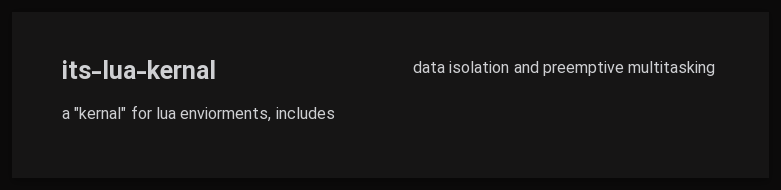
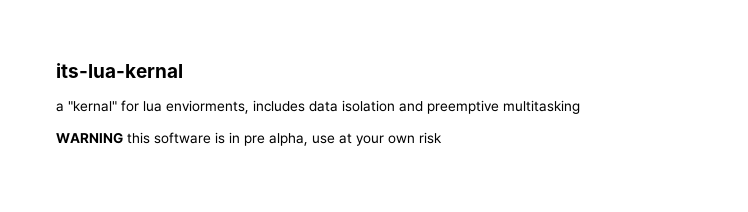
(716, 68) none -> [56,132,442,146] // WARNING this software is in pre alpha, use at your own risk

